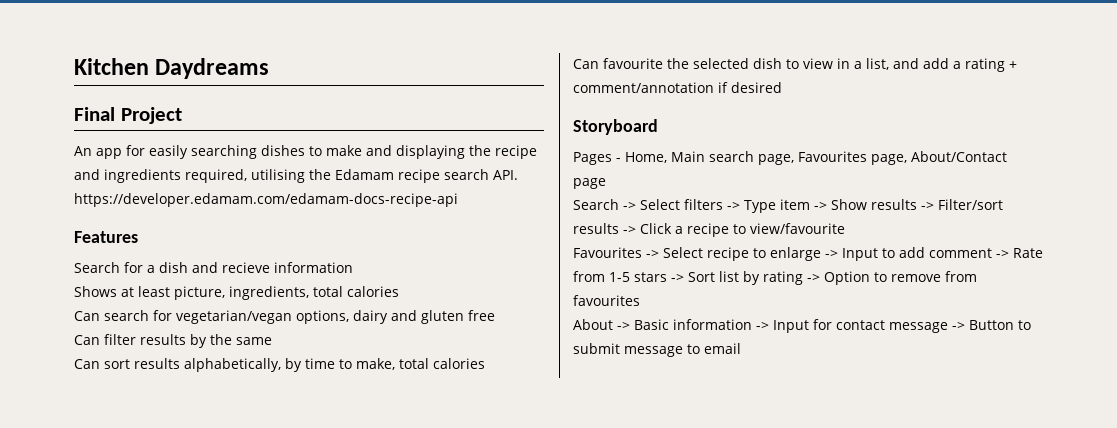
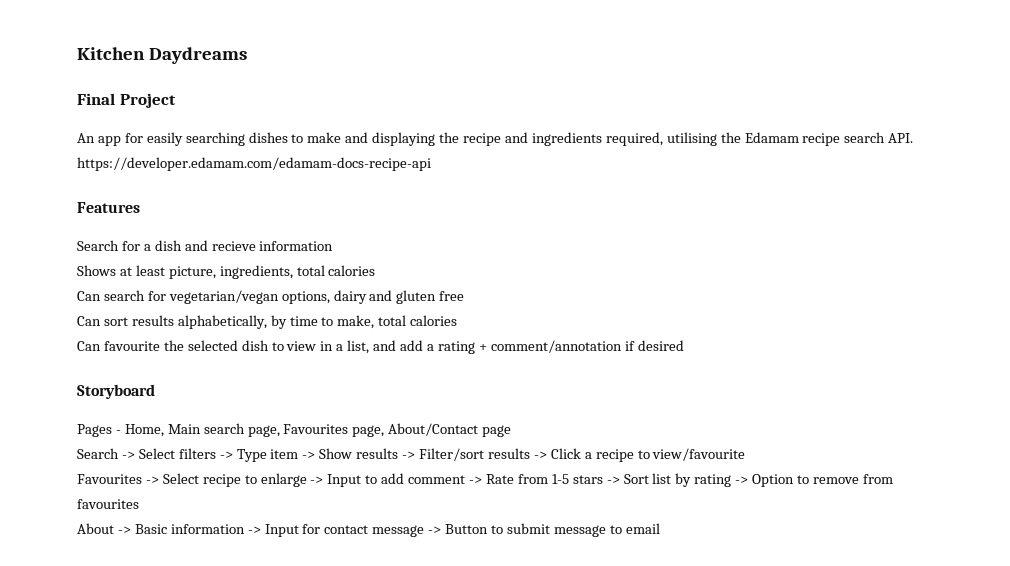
[74,334,272,348] // Can filter results by the same -> (465, 296) none

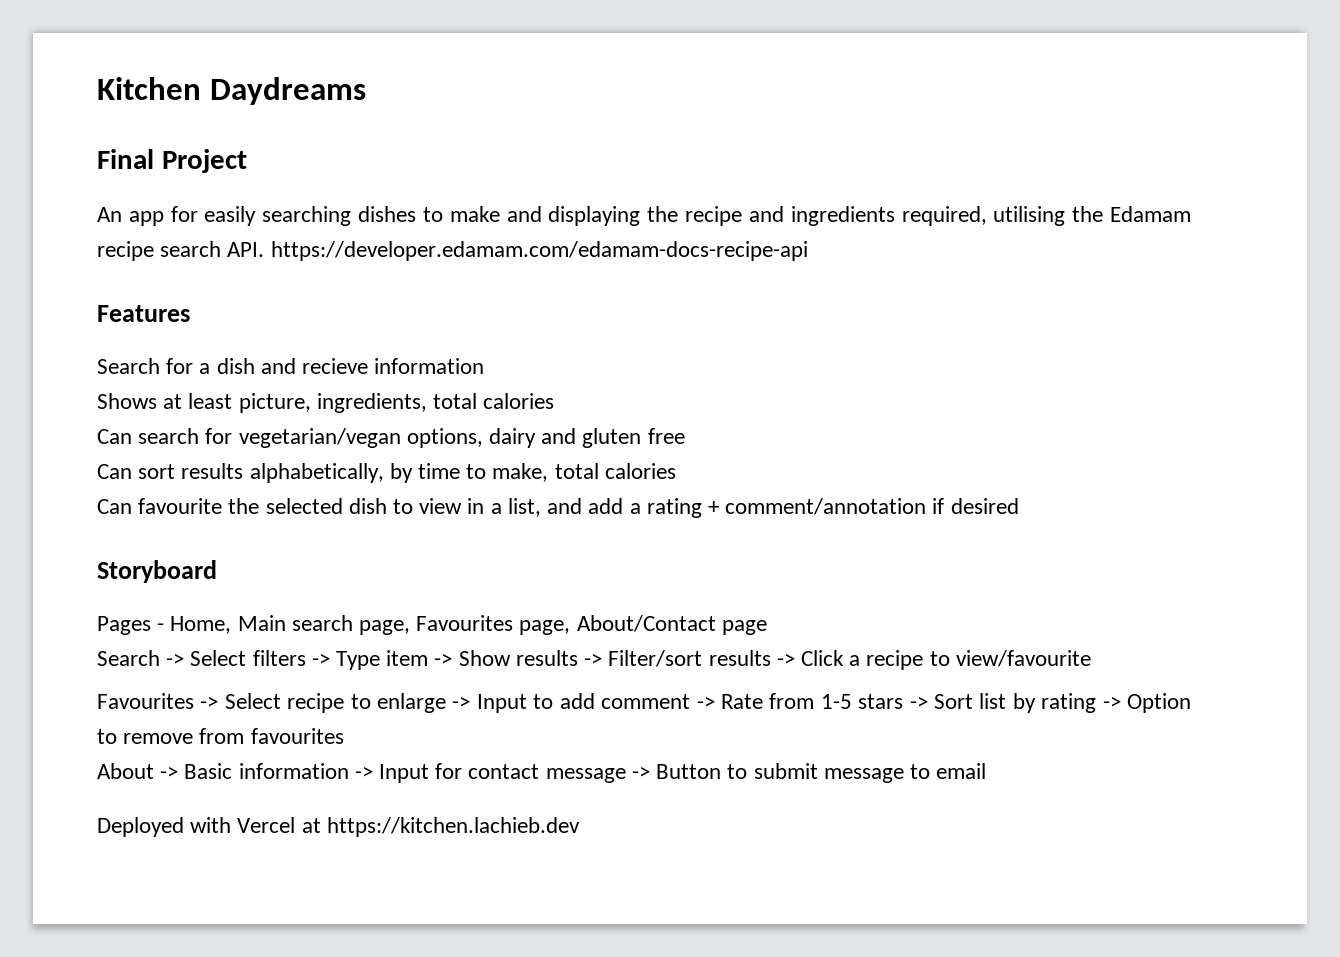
(660, 528) none -> [97,817,580,837] // Deployed with Vercel at https://kitchen.lachieb.dev

